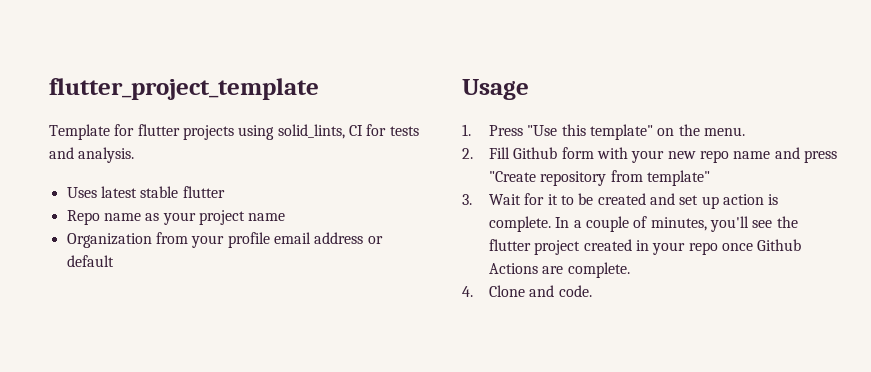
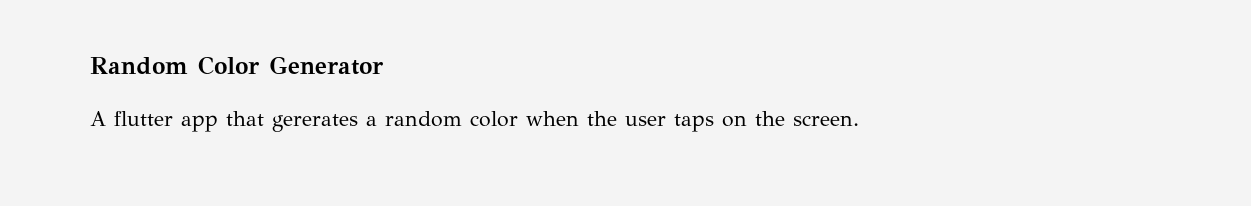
[49,78,319,100] [49,124,419,140] [49,147,135,163] [66,186,225,198] [66,210,286,225] [66,232,383,248] [66,255,114,267] [462,79,529,100] [462,124,746,140] [462,147,837,163] [489,170,711,186] [462,193,779,209] [489,216,798,232] [489,239,802,255] [489,262,630,278] [462,285,592,297] flutter_project_template // Template for flutter projects using solid_lints, CI for tests and analysis. // Uses latest stable flutter // Repo name as your project name // Organization from your profile email address or default // Usage // 1. Press "Use this template" on the menu. // 2. Fill Github form with your new repo name and press "Create repository from template" // 3. Wait for it to be created and set up action is complete. In a couple of minutes, you'll see the flutter project created in your repo once Github Actions are complete. // 4. Clone and code. -> [90,56,384,75] [90,111,859,132] Random Color Generator // A flutter app that gererates a random color when the user taps on the screen.

